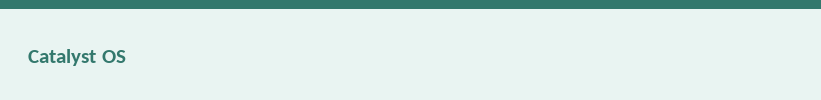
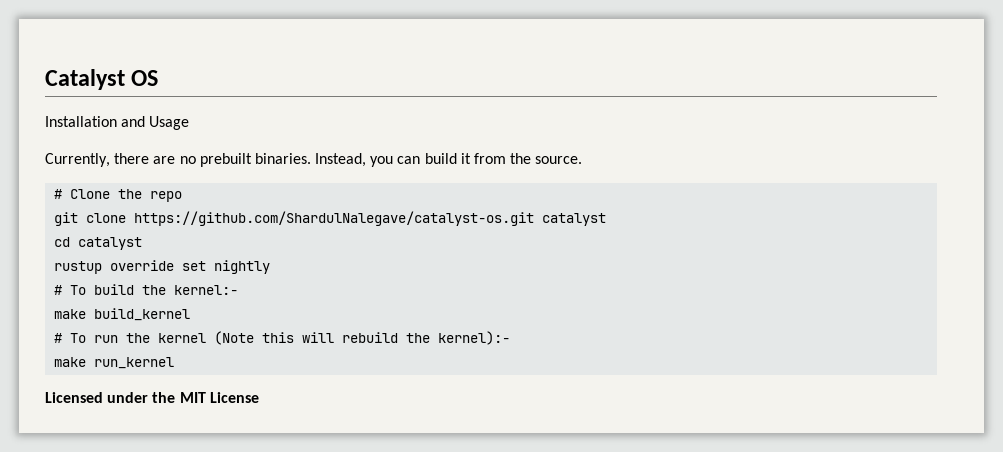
(126, 56) none -> [45,116,190,130] [45,153,583,167] [54,189,183,202] [54,211,607,226] [54,237,143,250] [54,260,271,274] [54,284,239,295] [54,308,191,321] [54,331,511,345] [54,357,175,369] [45,392,259,403] // Installation and Usage // Currently, there are no prebuilt binaries. Instead, you can build it from the source. // # Clone the repo // git clone https://github.com/ShardulNalegave/catalyst-os.git catalyst // cd catalyst // rustup override set nightly // # To build the kernel:- // make build_kernel // # To run the kernel (Note this will rebuild the kernel):- // make run_kernel // Licensed under the MIT License

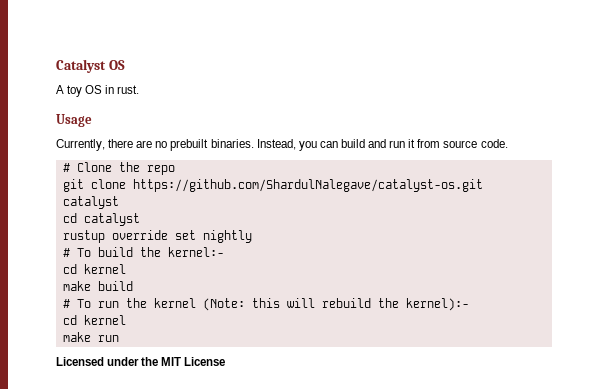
[45,116,146,127] Installation and -> [56,85,140,97] A toy OS in rust. //
[460,153,583,164] it from the source. -> [368,139,508,148] and run it from source code.
[54,308,191,321] // make build_kernel -> [62,264,126,274] [62,281,133,291] // cd kernel // make build
[214,331,255,345] (Note -> [202,298,245,311] (Note:
[54,357,175,369] // make run_kernel -> [62,315,126,325] [62,332,119,342] // cd kernel // make run

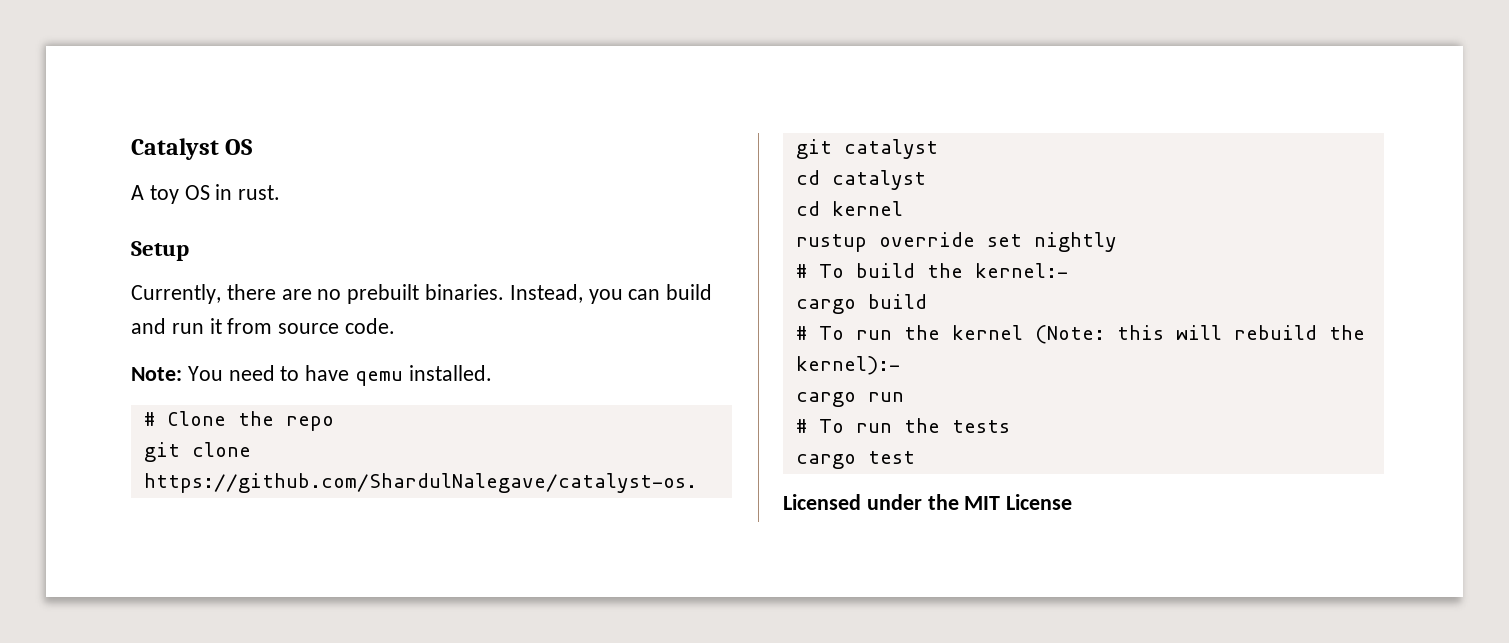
[56,114,92,127] Usage -> [131,241,189,261] Setup
(508, 143) none -> [131,365,492,386] // Note: You need to have qemu installed.
(140, 219) none -> [795,201,903,216] // cd kernel
[62,264,126,274] [62,281,91,291] cd kernel // make -> [795,299,856,314] cargo
[62,315,126,325] [62,332,119,342] cd kernel // make run -> [795,392,904,407] [795,418,1010,433] [795,451,915,469] cargo run // # To run the tests // cargo test

